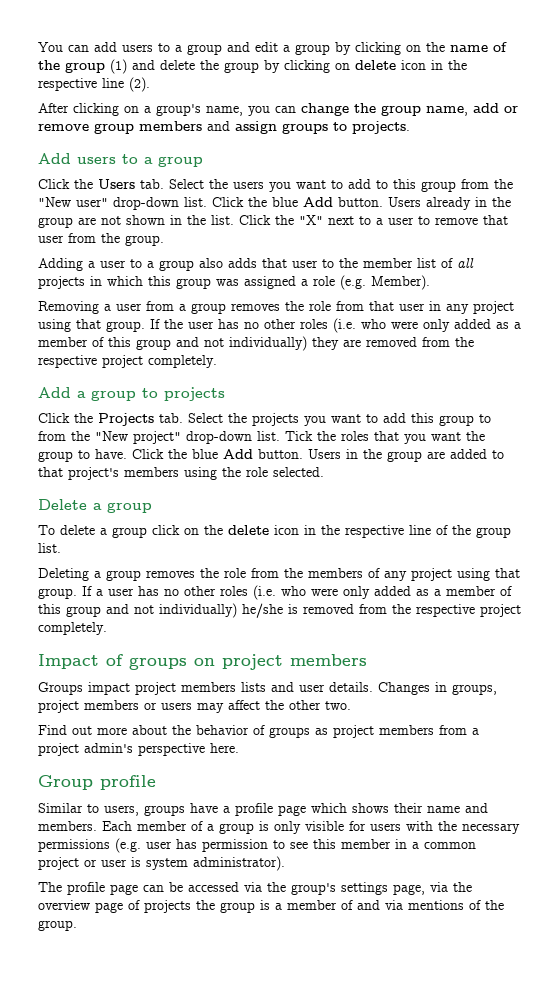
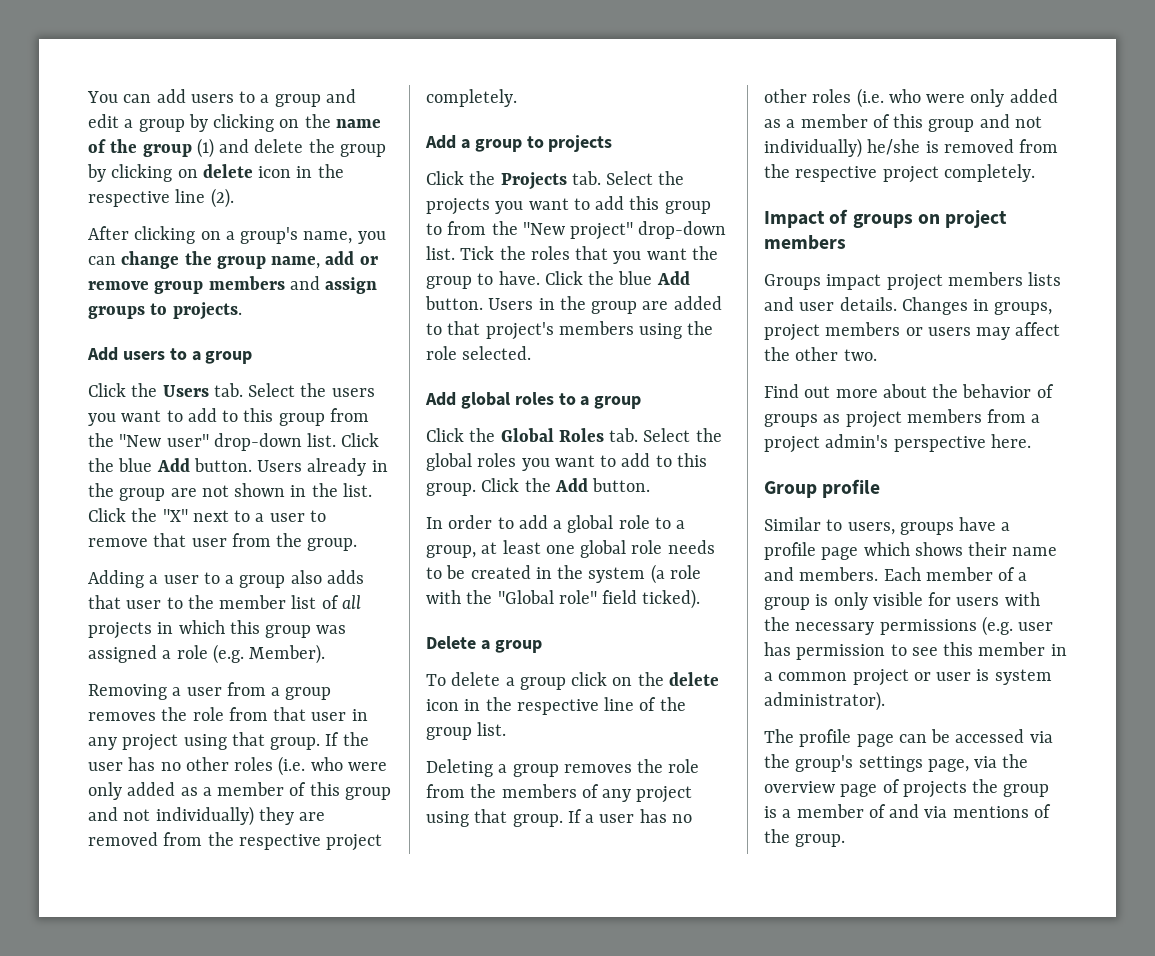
(324, 472) none -> [425,392,642,409] [426,428,722,442] [426,453,707,471] [426,478,651,496] [426,515,686,533] [426,540,715,558] [426,564,701,584] [426,589,701,609] // Add global roles to a group // Click the Global Roles tab. Select the global roles you want to add to this group. Click the Add button. // In order to add a global role to a group, at least one global role needs to be created in the system (a role with the "Global role" field ticked).

